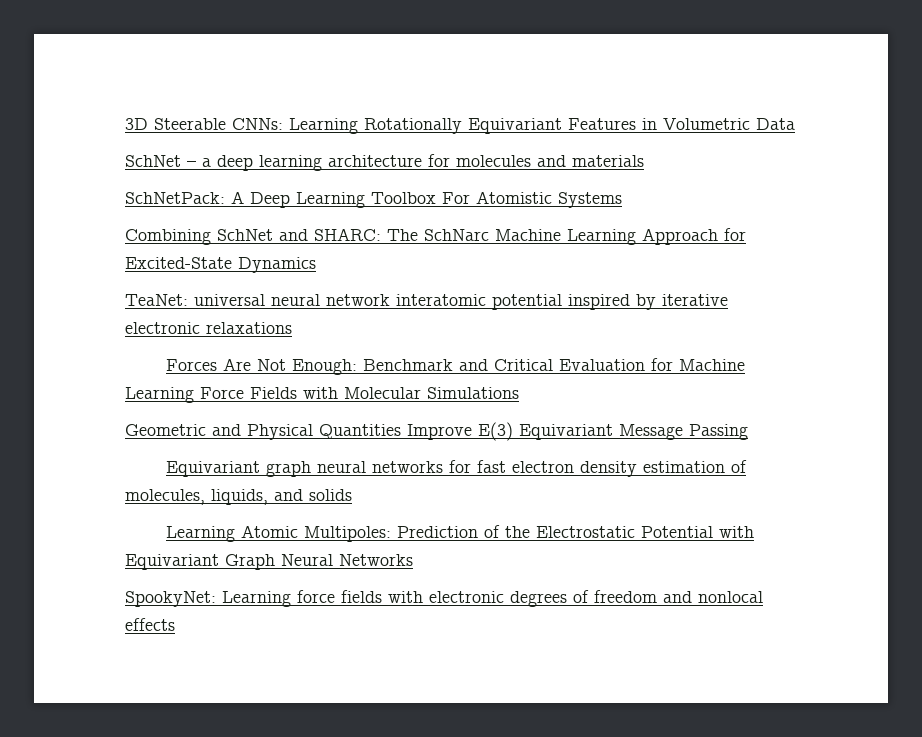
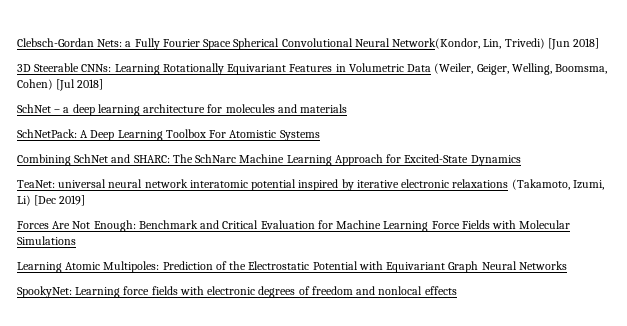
(125, 124) none -> [17,38,600,50] Clebsch-Gordan Nets: a Fully Fourier Space Spherical Convolutional Neural Network(Kondor, Lin, Trivedi) [Jun 2018] //
(795, 124) none -> [434,63,608,75] [17,79,104,91] (Weiler, Geiger, Welling, Boomsma, Cohen) [Jul 2018]
(292, 328) none -> [511,179,604,190] [17,195,86,206] (Takamoto, Izumi, Li) [Dec 2019]
[125,422,748,441] [165,460,747,477] [125,489,352,505] // Geometric and Physical Quantities Improve E(3) Equivariant Message Passing // Equivariant graph neural networks for fast electron density estimation of molecules, liquids, and solids -> (76, 240) none

